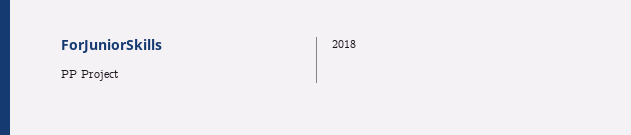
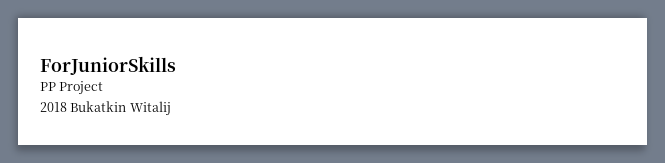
(356, 44) none -> [70,101,171,116] Bukatkin Witalij

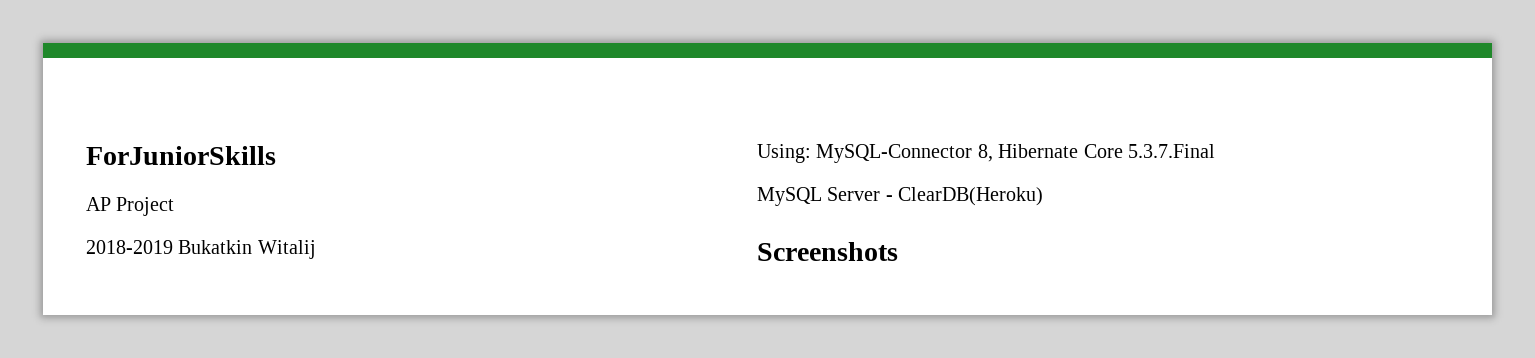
[40,82,56,91] PP -> [86,197,111,211] AP
[40,102,67,112] 2018 -> [86,240,173,254] 2018-2019
(171, 108) none -> [757,144,1215,163] [757,187,1044,206] [757,242,898,261] // Using: MySQL-Connector 8, Hibernate Core 5.3.7.Final // MySQL Server - ClearDB(Heroku) // Screenshots

